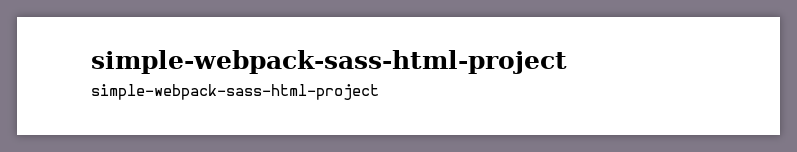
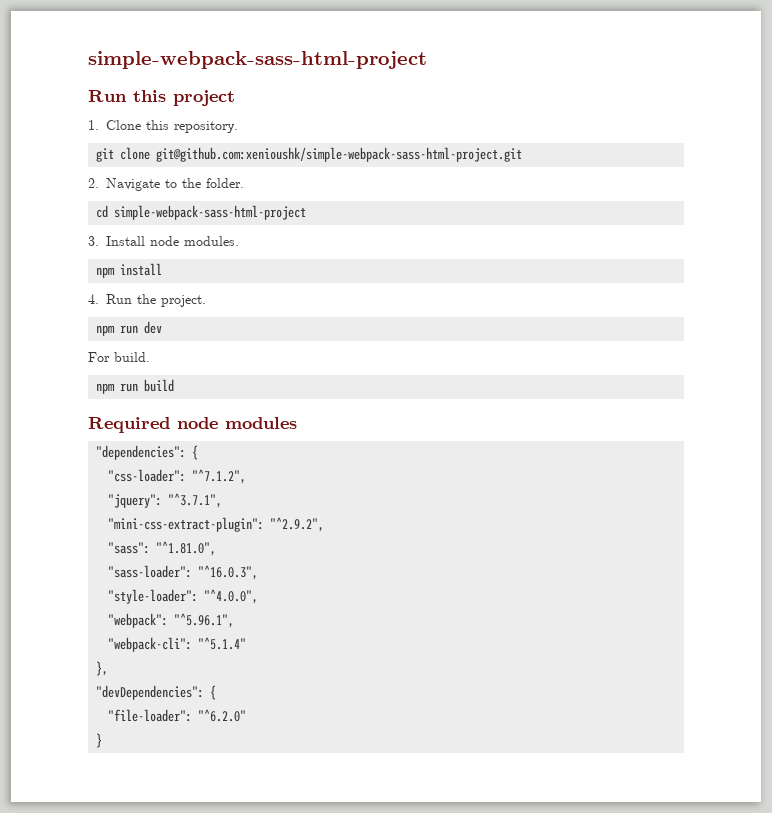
[91,50,567,74] [91,84,379,100] simple-webpack-sass-html-project // simple-webpack-sass-html-project -> [88,51,427,69] [88,90,235,106] [88,120,238,133] [96,147,523,162] [88,178,244,191] [96,205,307,220] [88,236,239,246] [96,263,163,278] [88,294,206,307] [96,321,163,336] [88,352,150,362] [96,379,175,394] [88,417,297,433] [96,445,199,460] [108,469,247,484] [108,493,223,508] [108,517,325,532] [108,541,217,556] [108,565,259,580] [108,589,259,604] [108,613,235,628] [108,637,247,652] [96,661,109,676] [96,685,217,700] [108,709,247,722] [96,733,103,748] simple-webpack-sass-html-project // Run this project // 1. Clone this repository. // git clone git@github.com:xenioushk/simple-webpack-sass-html-project.git // 2. Navigate to the folder. // cd simple-webpack-sass-html-project // 3. Install node modules. // npm install // 4. Run the project. // npm run dev // For build. // npm run build // Required node modules // "dependencies": { // "css-loader": "^7.1.2", // "jquery": "^3.7.1", // "mini-css-extract-plugin": "^2.9.2", // "sass": "^1.81.0", // "sass-loader": "^16.0.3", // "style-loader": "^4.0.0", // "webpack": "^5.96.1", // "webpack-cli": "^5.1.4" // }, // "devDependencies": { // "file-loader": "^6.2.0" // }

